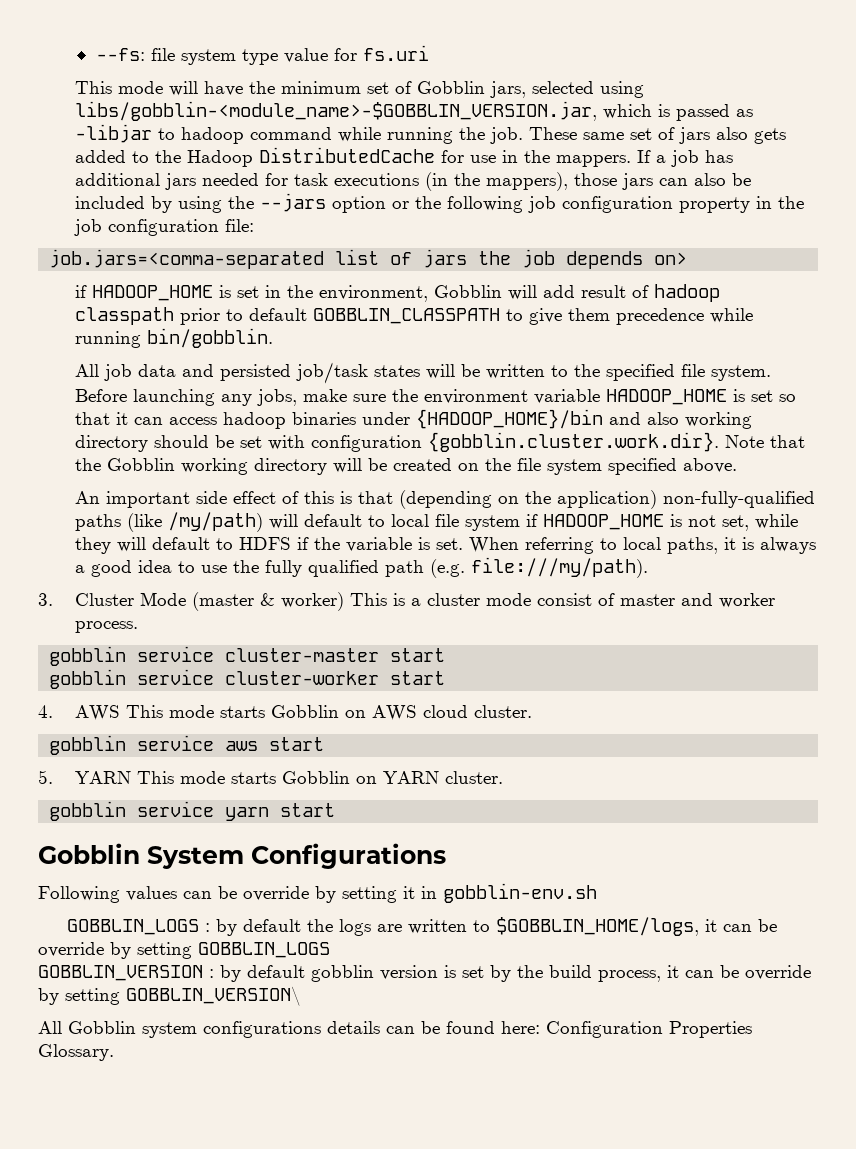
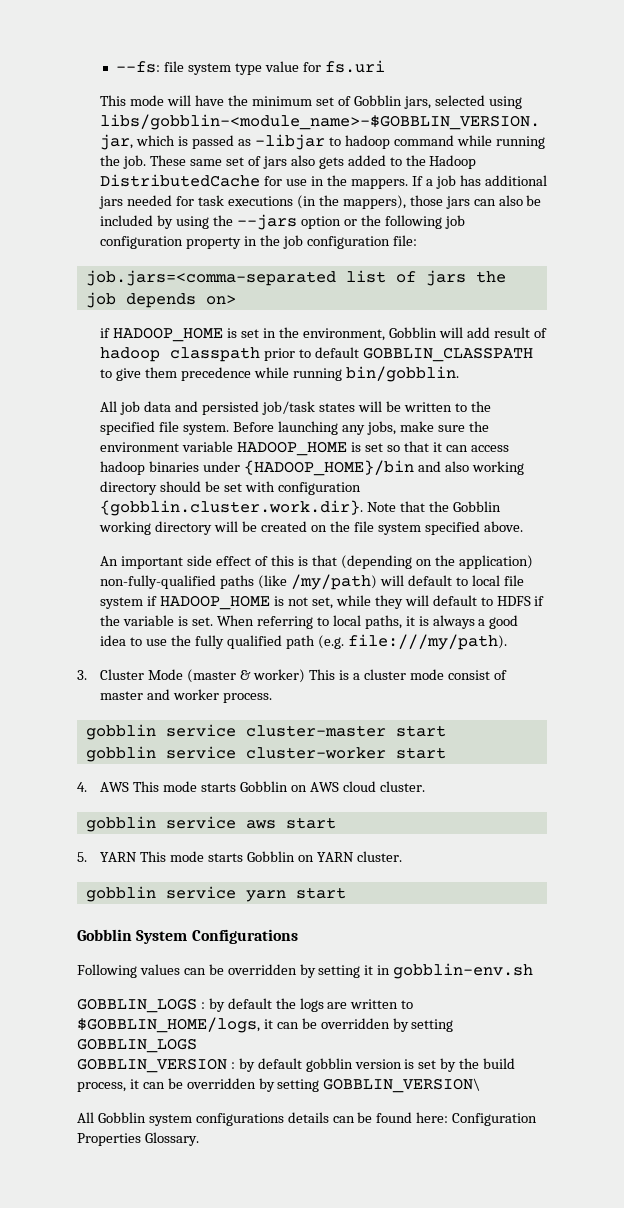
[243,886,309,901] override -> [227,964,297,975] overridden
[38,942,104,957] override -> [320,1018,390,1029] overridden
[745,965,811,980] override -> [186,1078,256,1089] overridden

